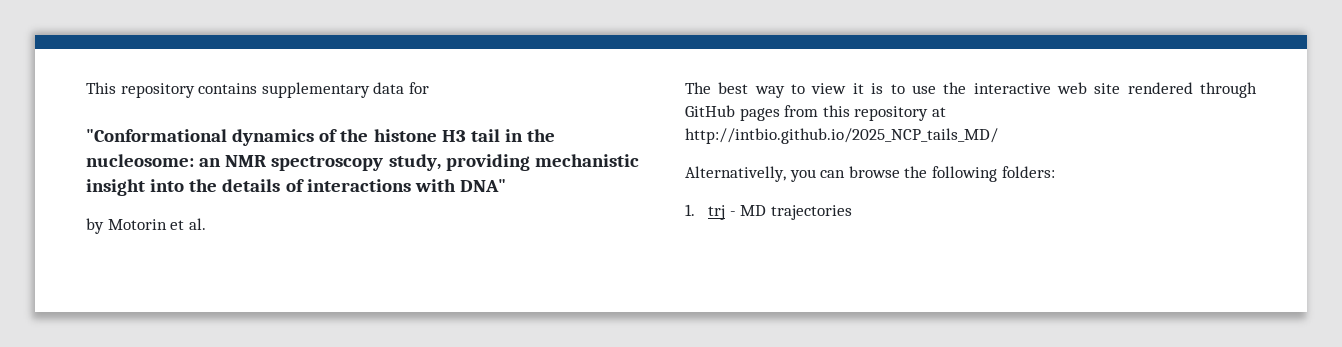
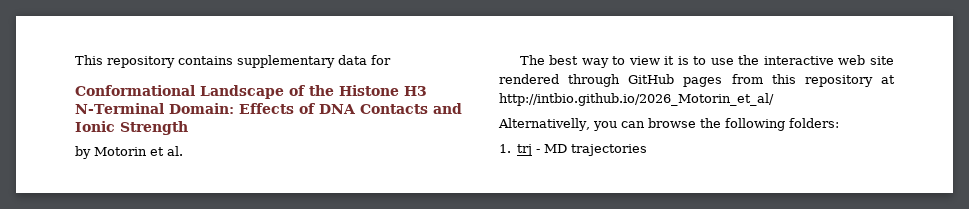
[86,129,556,146] [86,154,639,171] [86,179,506,196] "Conformational dynamics of the histone H3 tail in the nucleosome: an NMR spectroscopy study, providing mechanistic insight into the details of interactions with DNA" -> [75,85,427,99] [75,103,462,114] [75,121,188,135] Conformational Landscape of the Histone H3 N-Terminal Domain: Effects of DNA Contacts and Ionic Strength
[685,128,998,144] http://intbio.github.io/2025_NCP_tails_MD/ -> [499,93,774,106] http://intbio.github.io/2026_Motorin_et_al/

